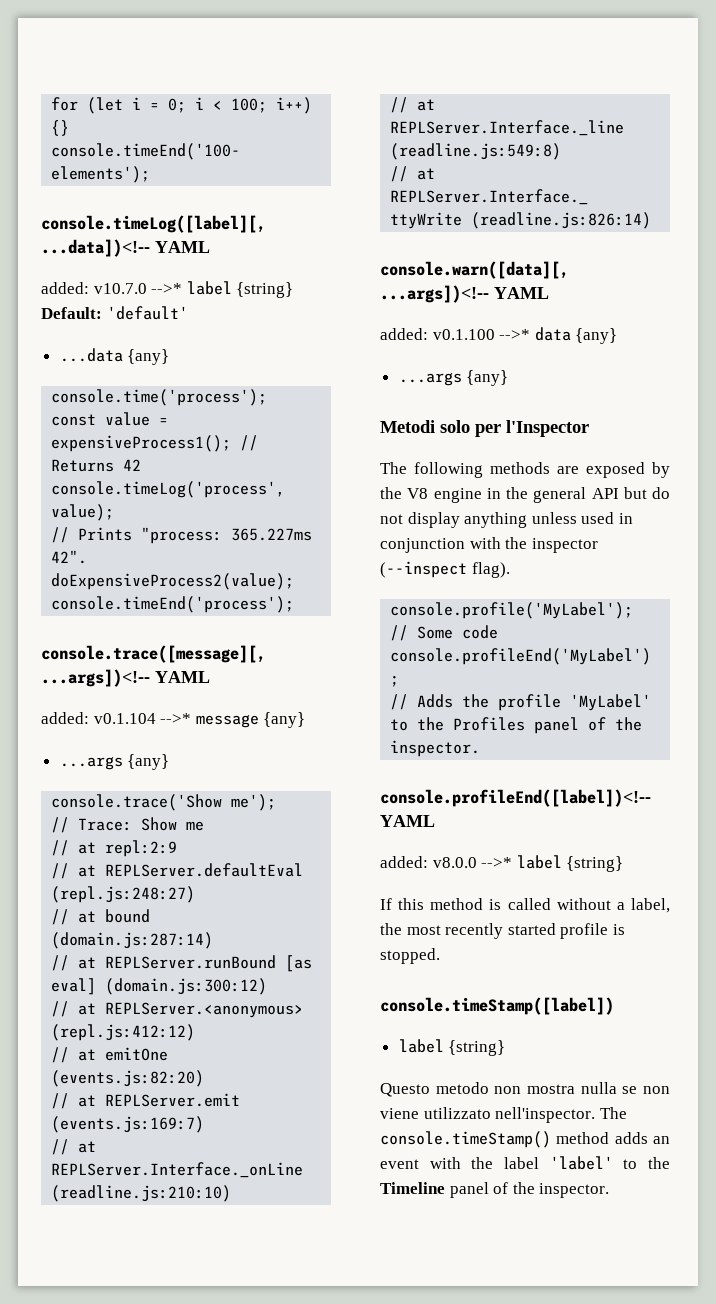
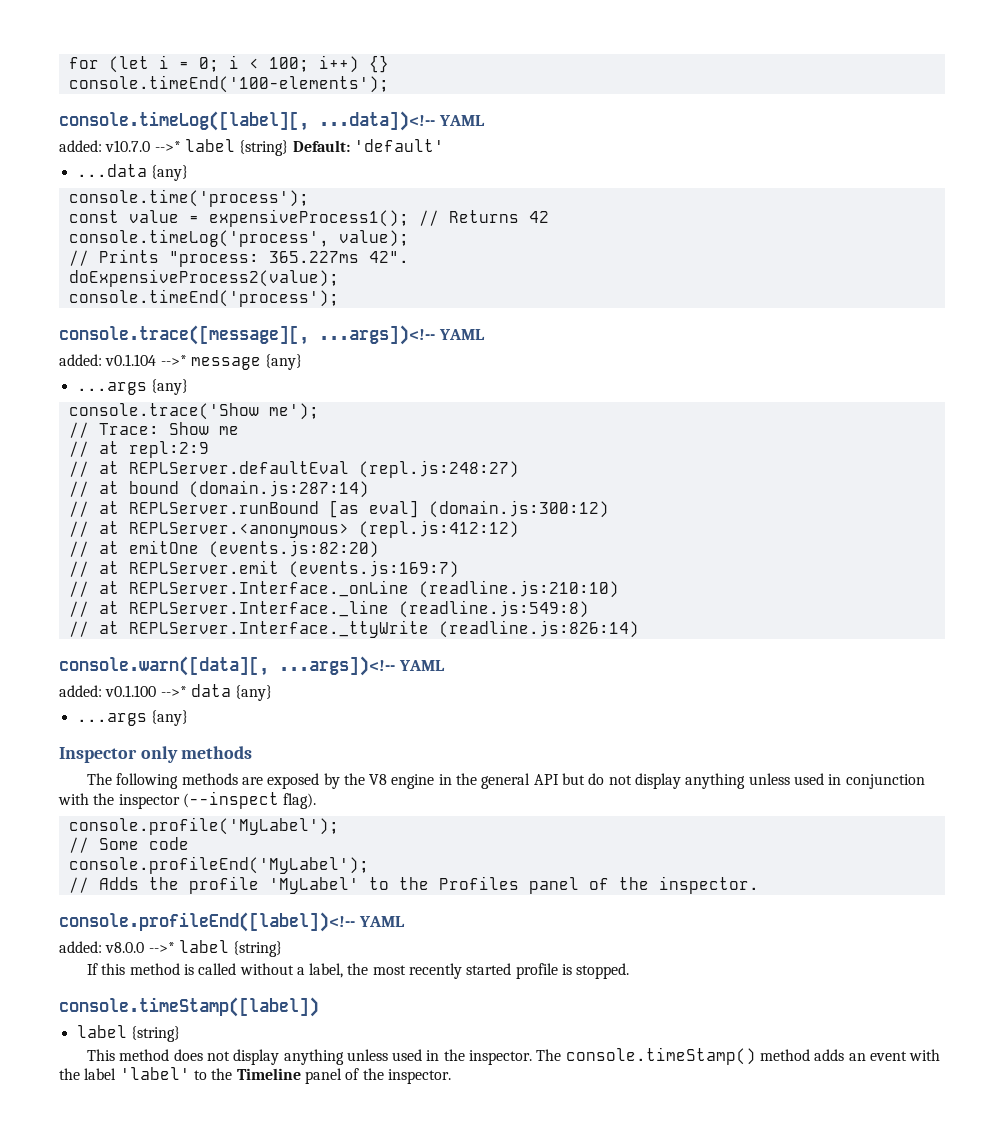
[380,420,589,437] Metodi solo per l'Inspector -> [59,746,253,763] Inspector only methods
[380,1082,670,1097] [380,1107,596,1123] Questo metodo non mostra nulla se non viene utilizzato nell'inspector. -> [86,1049,533,1065] This method does not display anything unless used in the inspector.

